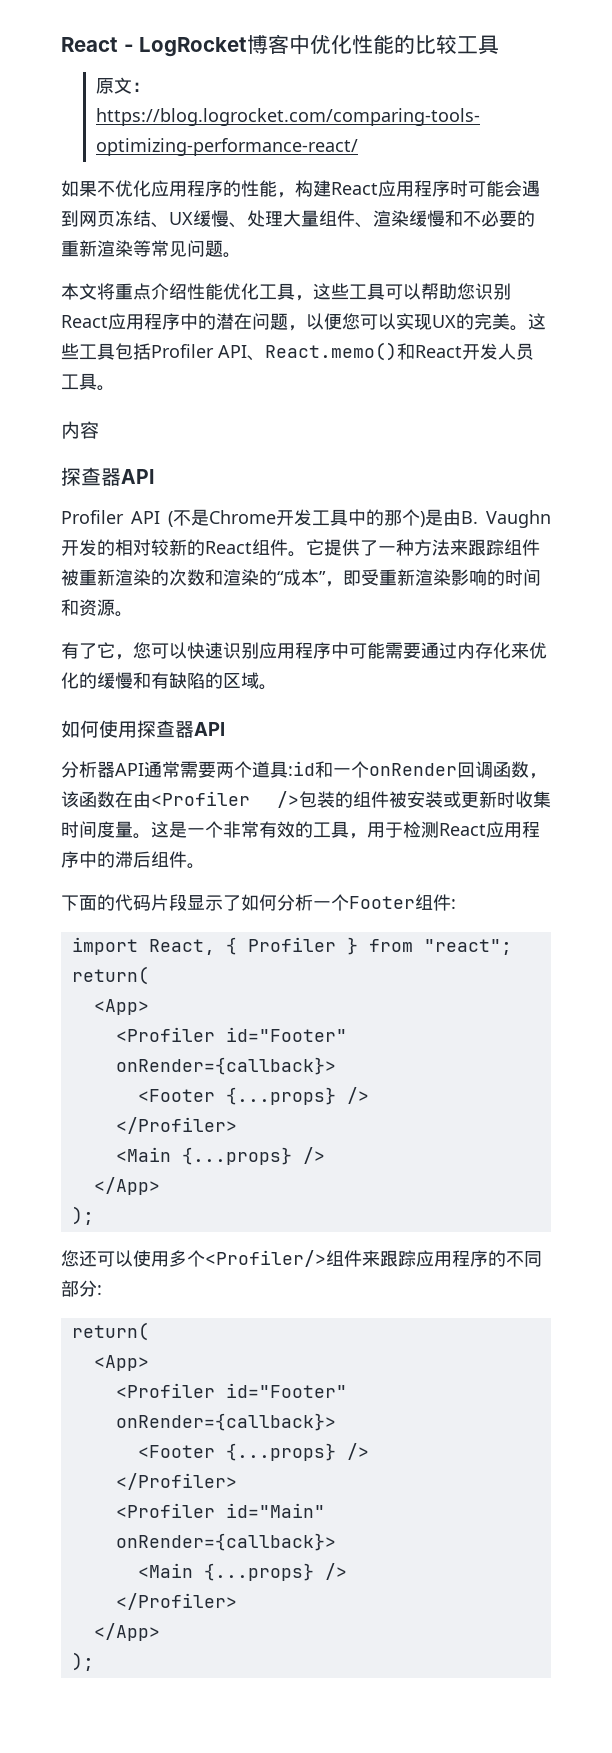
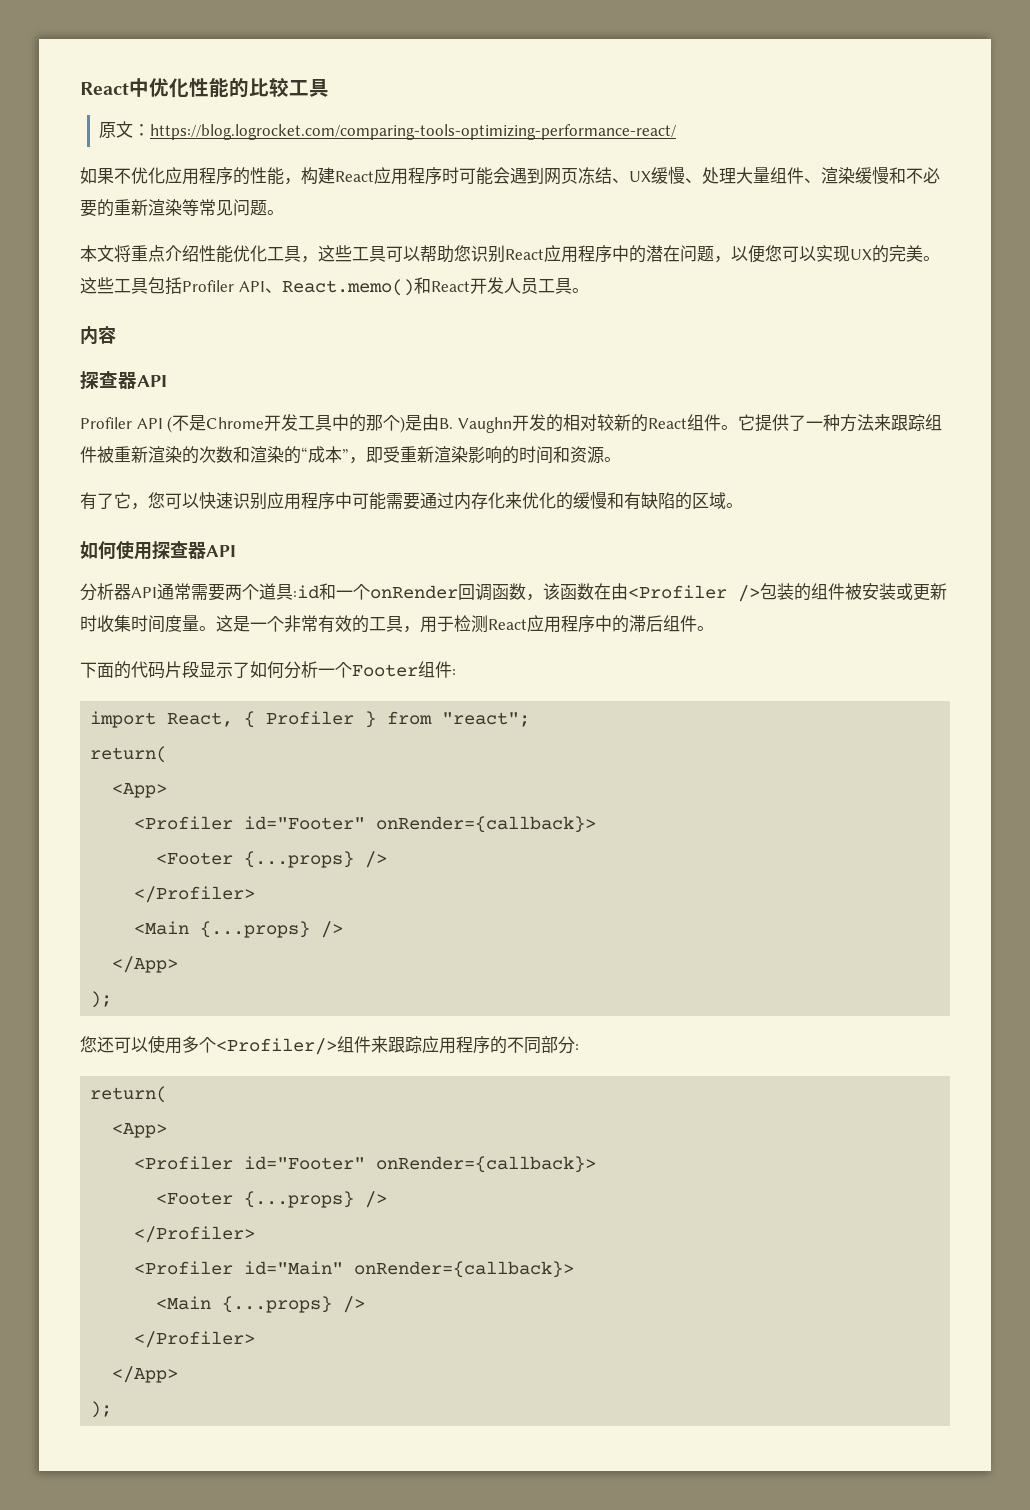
[61,34,290,57] React - LogRocket博客 -> [80,82,129,95] React

